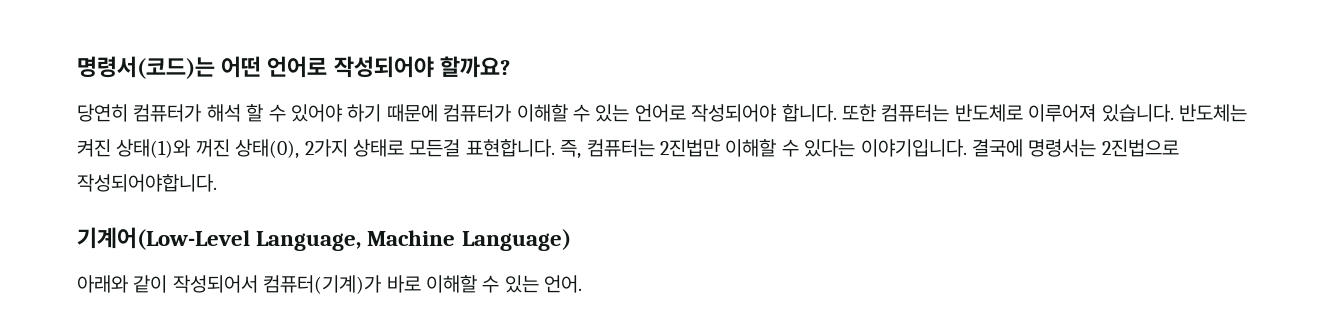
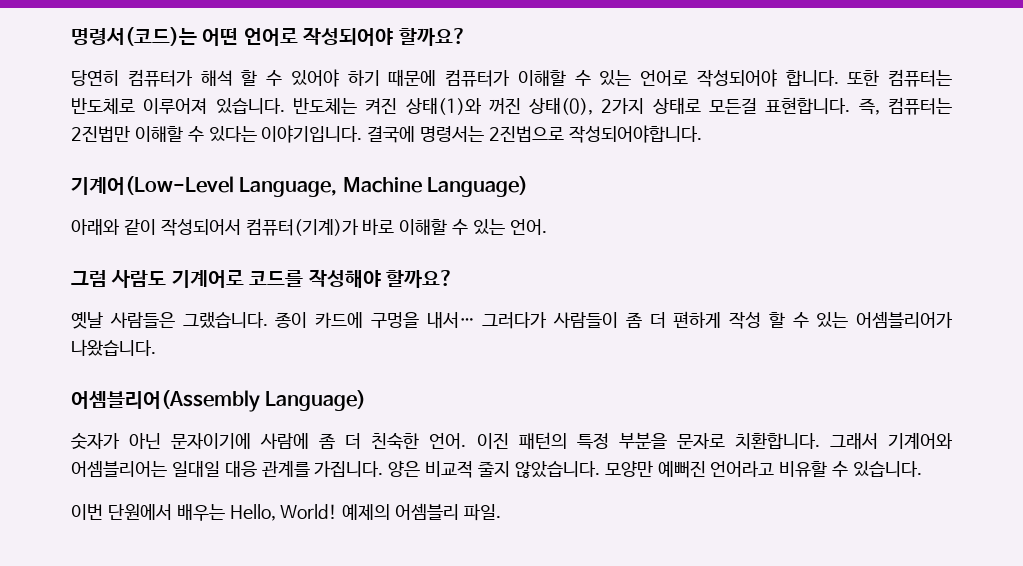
(583, 284) none -> [71,269,453,288] [71,311,953,329] [71,339,156,356] [71,390,367,412] [71,432,954,450] [71,460,923,478] [71,503,502,521] // 그럼 사람도 기계어로 코드를 작성해야 할까요? // 옛날 사람들은 그랬습니다. 종이 카드에 구멍을 내서… 그러다가 사람들이 좀 더 편하게 작성 할 수 있는 어셈블리어가 나왔습니다. // 어셈블리어(Assembly Language) // 숫자가 아닌 문자이기에 사람에 좀 더 친숙한 언어. 이진 패턴의 특정 부분을 문자로 치환합니다. 그래서 기계어와 어셈블리어는 일대일 대응 관계를 가집니다. 양은 비교적 줄지 않았습니다. 모양만 예뻐진 언어라고 비유할 수 있습니다. // 이번 단원에서 배우는 Hello, World! 예제의 어셈블리 파일.

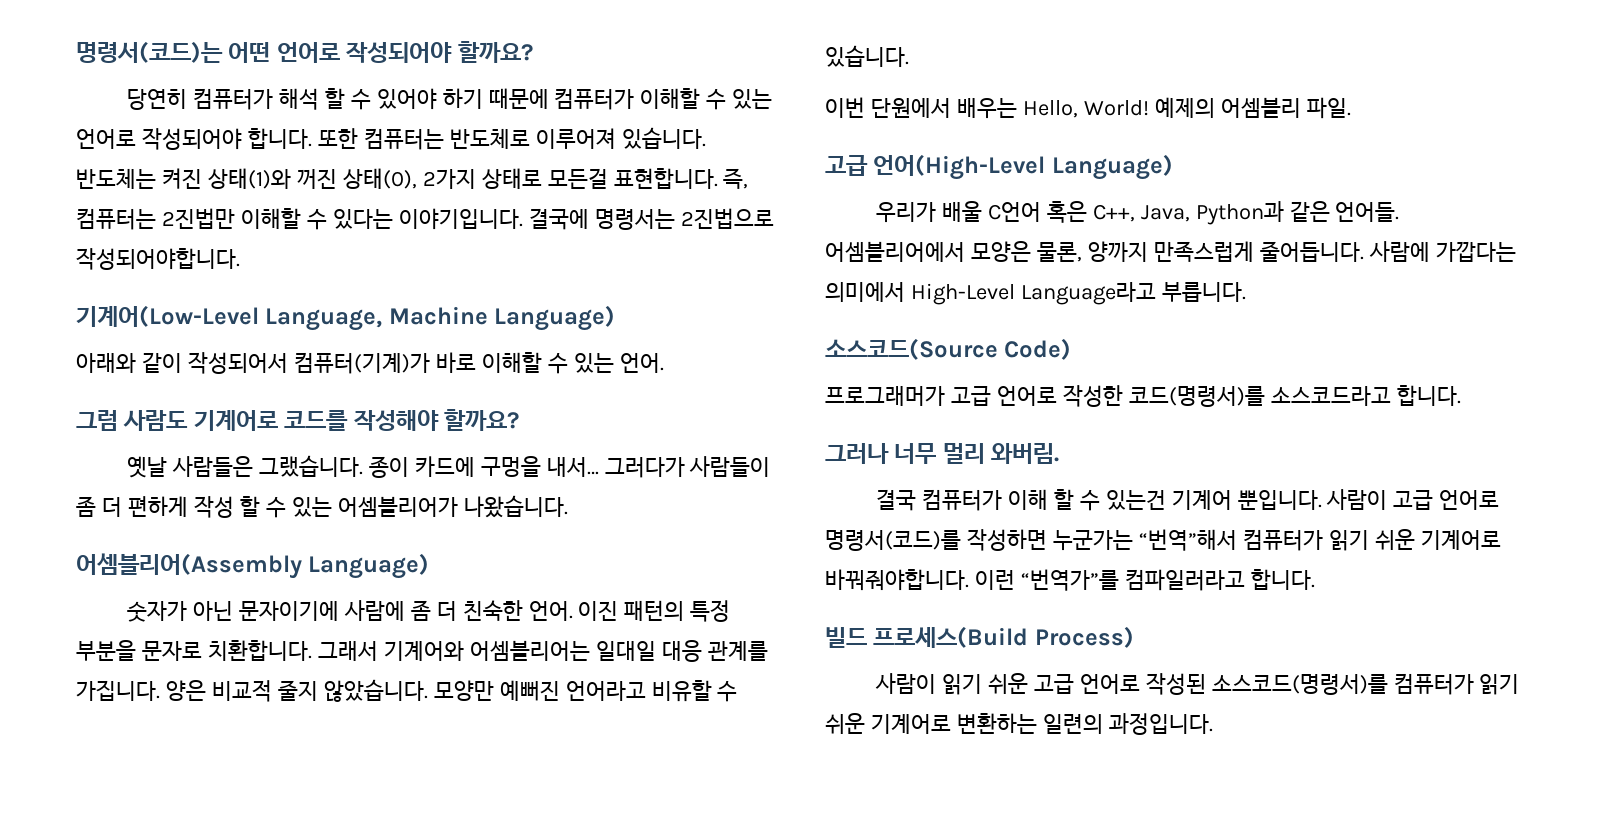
(502, 512) none -> [825,154,1173,180] [875,201,1400,225] [825,241,1516,262] [825,282,1246,305] [825,338,1072,360] [825,385,1461,407] [825,443,1060,464] [875,489,1500,511] [825,529,1501,551] [825,569,1315,591] [825,626,1134,648] [874,673,1520,695] [825,713,1213,735] // 고급 언어(High-Level Language) // 우리가 배울 C언어 혹은 C++, Java, Python과 같은 언어들. 어셈블리어에서 모양은 물론, 양까지 만족스럽게 줄어듭니다. 사람에 가깝다는 의미에서 High-Level Language라고 부릅니다. // 소스코드(Source Code) // 프로그래머가 고급 언어로 작성한 코드(명령서)를 소스코드라고 합니다. // 그러나 너무 멀리 와버림. // 결국 컴퓨터가 이해 할 수 있는건 기계어 뿐입니다. 사람이 고급 언어로 명령서(코드)를 작성하면 누군가는 “번역”해서 컴퓨터가 읽기 쉬운 기계어로 바꿔줘야합니다. 이런 “번역가”를 컴파일러라고 합니다. // 빌드 프로세스(Build Process) // 사람이 읽기 쉬운 고급 언어로 작성된 소스코드(명령서)를 컴퓨터가 읽기 쉬운 기계어로 변환하는 일련의 과정입니다.

